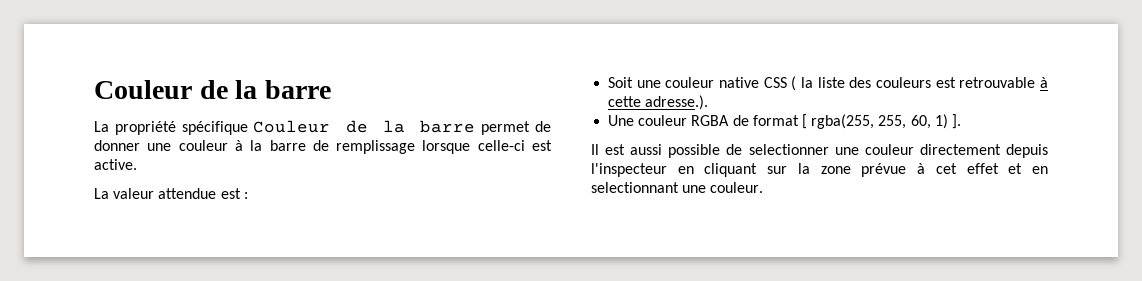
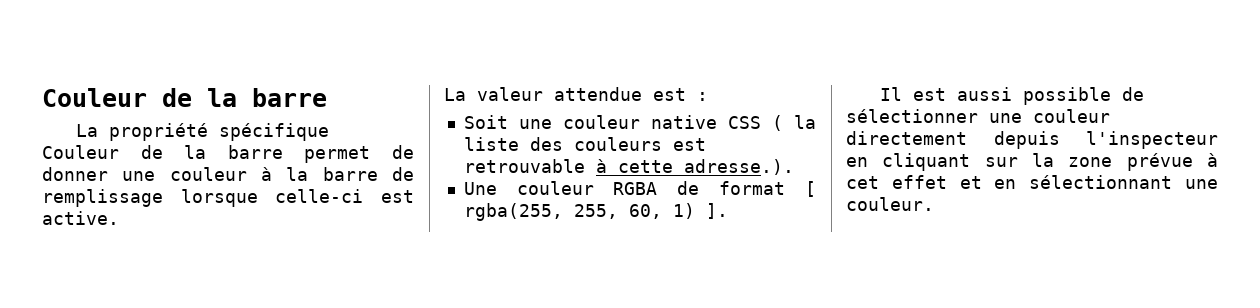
[748,144,829,155] selectionner -> [846,109,978,123] sélectionner
[591,182,679,193] selectionnant -> [1029,175,1173,189] sélectionnant

